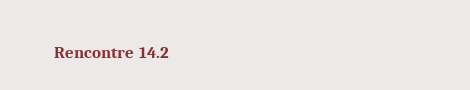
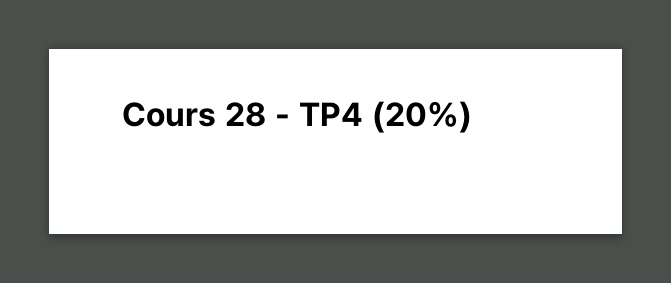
[54,47,169,58] Rencontre 14.2 -> [122,101,472,133] Cours 28 - TP4 (20%)

